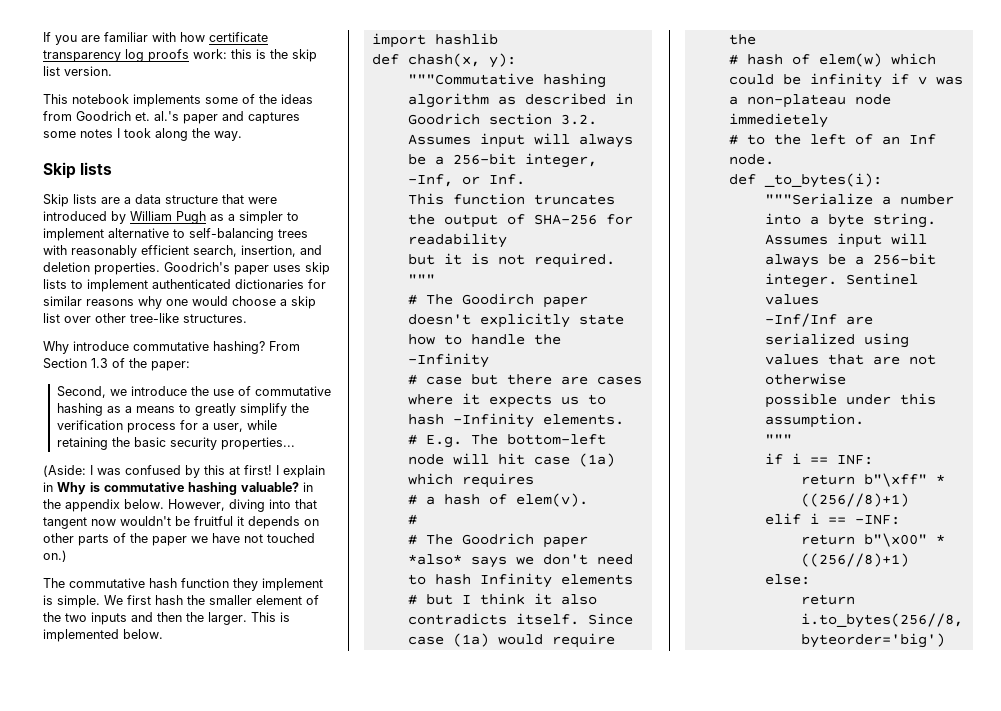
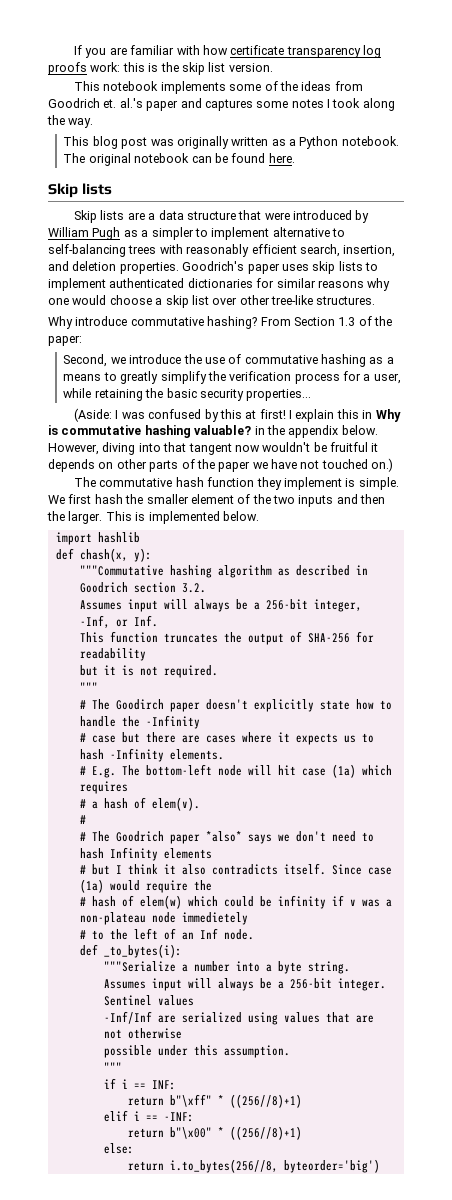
(242, 136) none -> [63,136,399,149] [63,153,295,166] // This blog post was originally written as a Python notebook. The original notebook can be found here.
(325, 471) none -> [336,409,359,419] this

